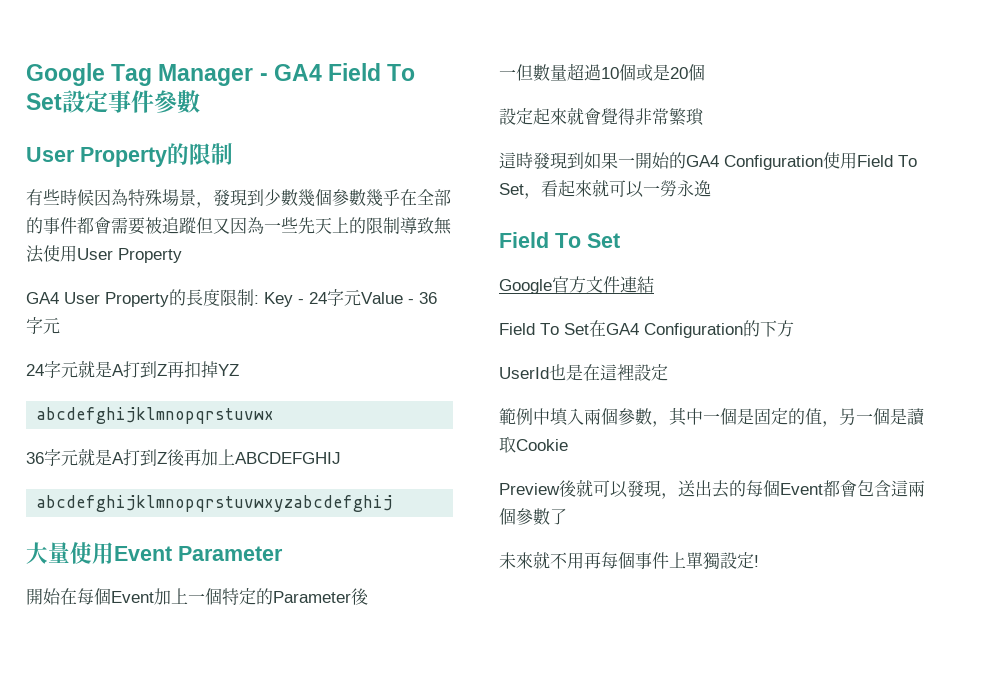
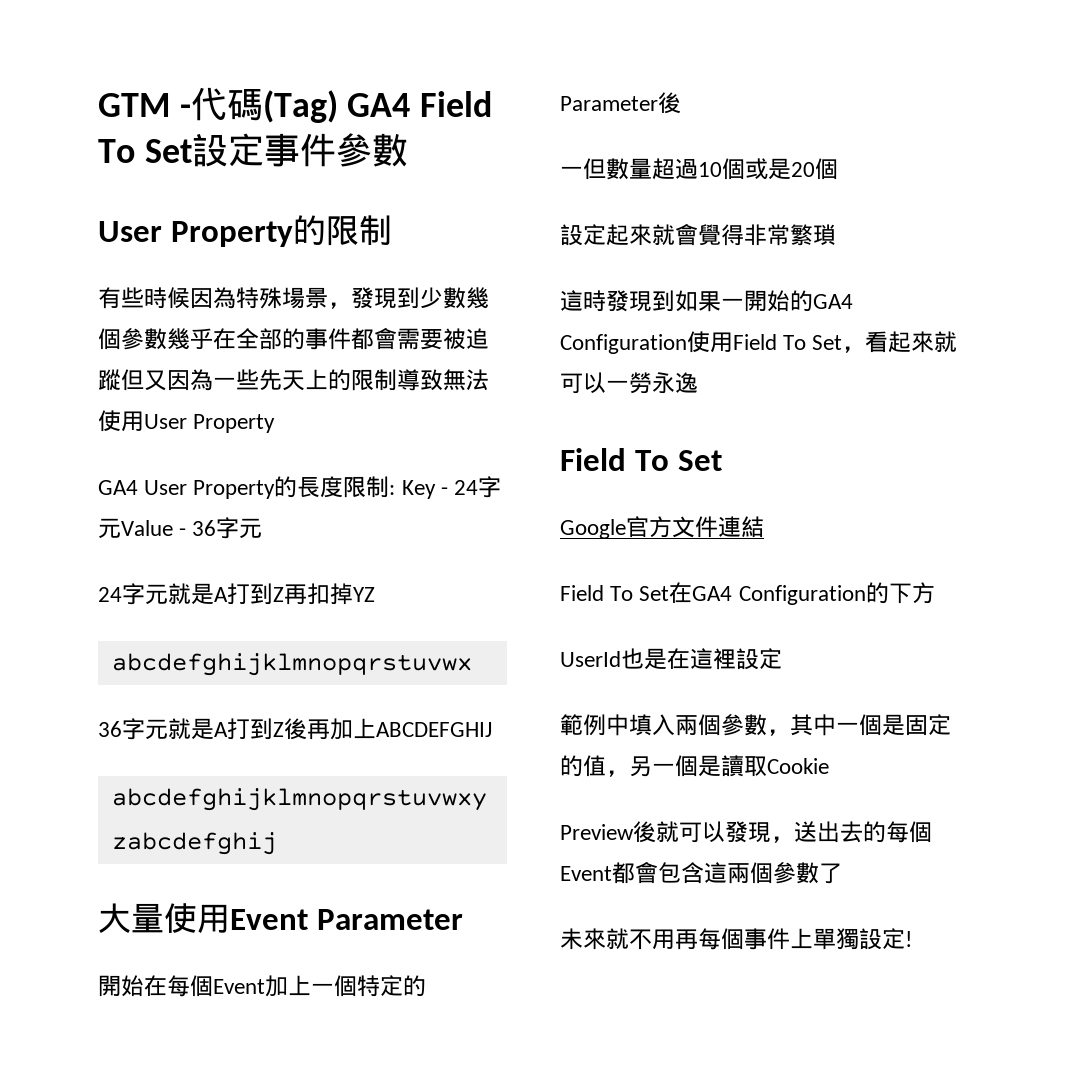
[26,63,268,86] Google Tag Manager - -> [98,87,338,123] GTM -代碼(Tag)

